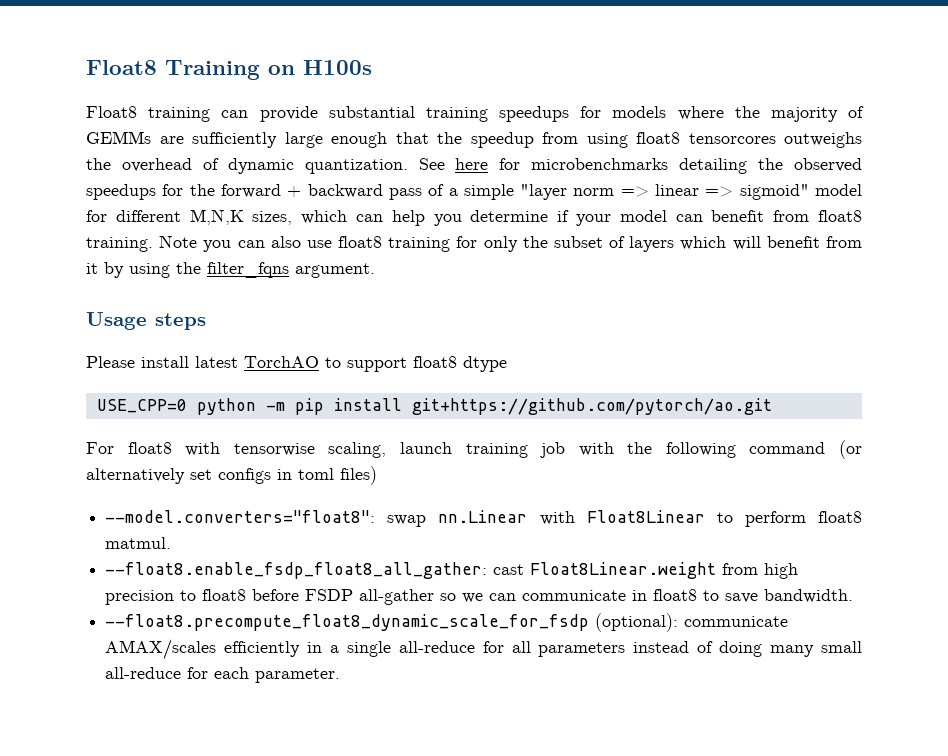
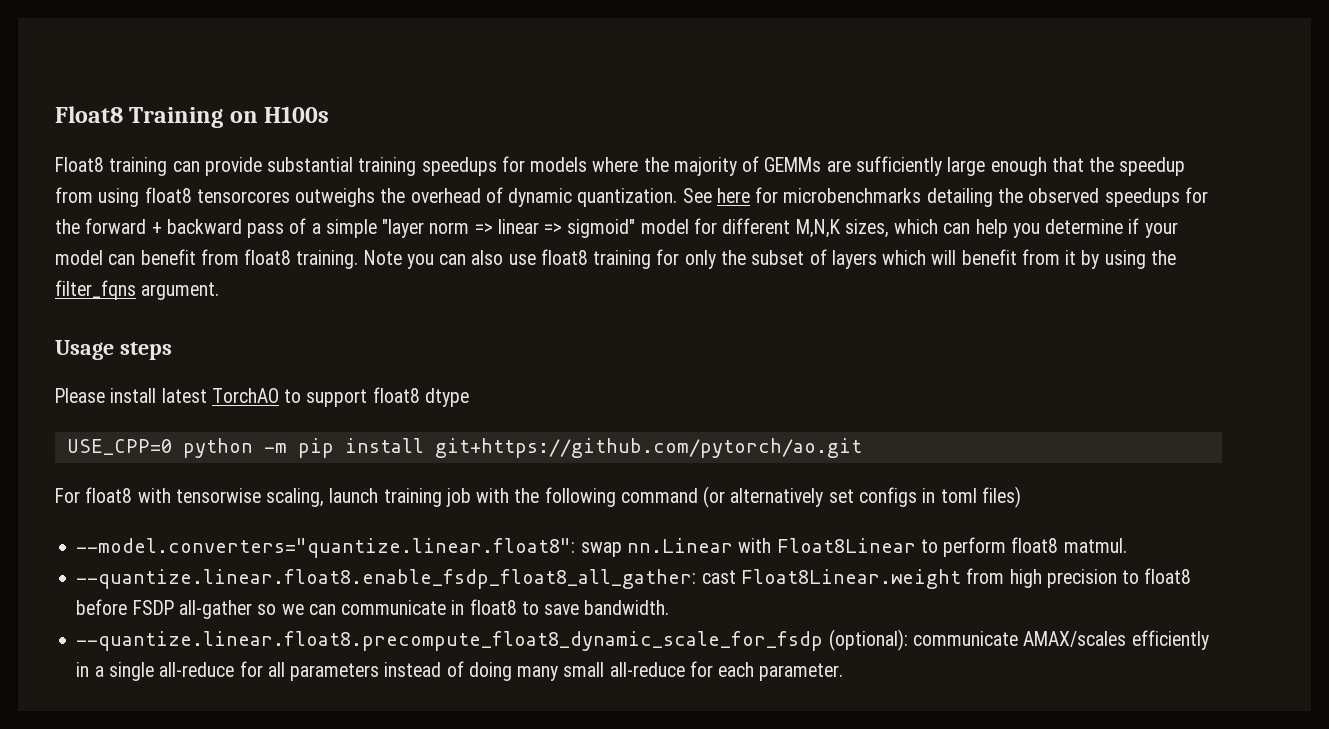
[105,510,376,523] --model.converters="float8": -> [76,538,576,558] --model.converters="quantize.linear.float8":
[105,562,488,579] --float8.enable_fsdp_float8_all_gather: -> [76,569,697,589] --quantize.linear.float8.enable_fsdp_float8_all_gather:
[105,614,590,631] --float8.precompute_float8_dynamic_scale_for_fsdp -> [76,631,824,651] --quantize.linear.float8.precompute_float8_dynamic_scale_for_fsdp

